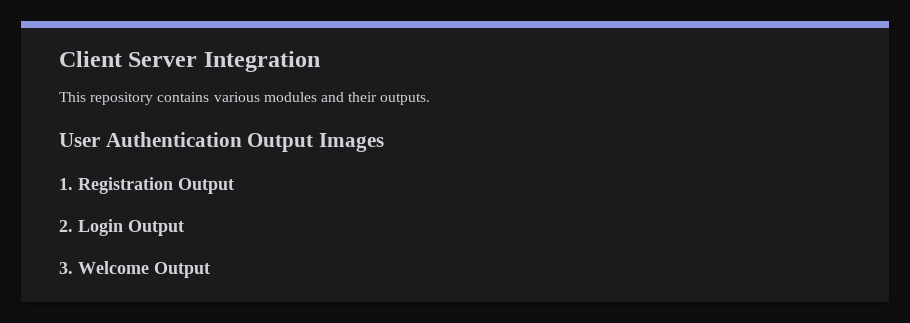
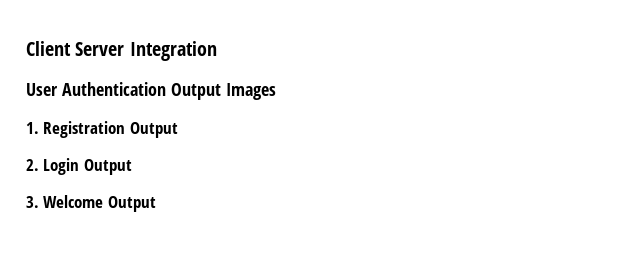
[59,92,431,105] // This repository contains various modules and their outputs. -> (217, 51) none

